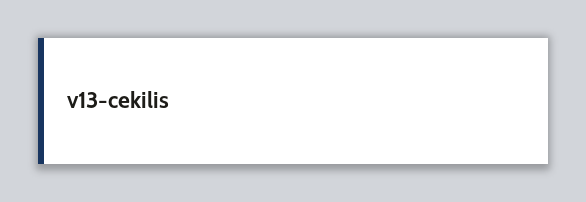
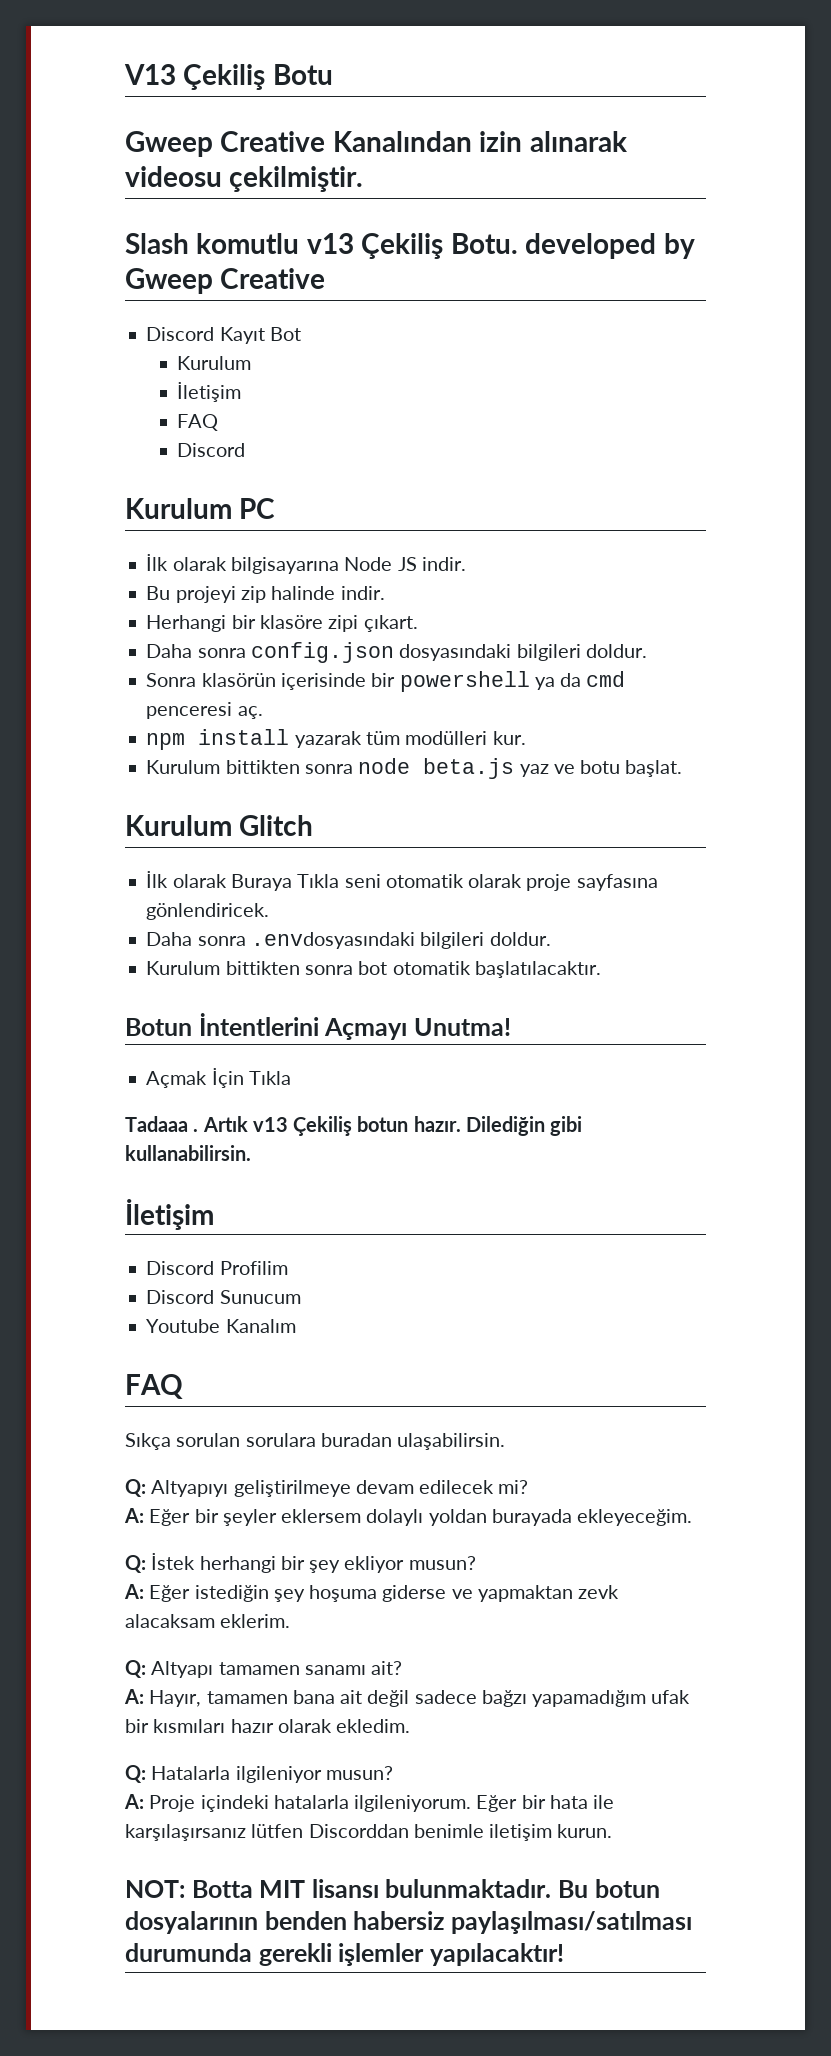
[67,91,169,108] v13-cekilis -> [124,64,333,90] [125,131,627,157] [125,166,364,192] [125,233,695,259] [125,268,326,294] [146,327,301,344] [177,356,252,370] [177,382,242,402] [177,414,219,431] [177,443,246,457] [125,498,276,519] [146,554,466,574] [146,586,385,603] [146,615,418,632] [146,642,647,663] [146,671,626,692] [146,702,263,719] [146,729,526,750] [146,758,683,779] [125,815,314,836] [146,871,658,891] [146,903,270,920] [146,932,551,949] [146,961,601,978] [125,1013,511,1040] [146,1068,291,1088] [125,1116,583,1136] [125,1145,251,1161] [125,1199,214,1230] [146,1261,288,1275] [146,1290,301,1304] [146,1319,296,1333] [125,1374,183,1399] [125,1433,506,1450] [125,1479,529,1497] [124,1508,693,1526] [125,1553,476,1573] [124,1584,620,1602] [125,1614,291,1628] [125,1660,403,1678] [124,1689,691,1707] [125,1719,411,1733] [125,1765,393,1783] [124,1794,615,1812] [125,1824,613,1841] [125,1879,660,1898] [125,1911,692,1934] [125,1943,564,1966] V13 Çekiliş Botu // Gweep Creative Kanalından izin alınarak videosu çekilmiştir. // Slash komutlu v13 Çekiliş Botu. developed by Gweep Creative // Discord Kayıt Bot // Kurulum // İletişim // FAQ // Discord // Kurulum PC // İlk olarak bilgisayarına Node JS indir. // Bu projeyi zip halinde indir. // Herhangi bir klasöre zipi çıkart. // Daha sonra config.json dosyasındaki bilgileri doldur. // Sonra klasörün içerisinde bir powershell ya da cmd penceresi aç. // npm install yazarak tüm modülleri kur. // Kurulum bittikten sonra node beta.js yaz ve botu başlat. // Kurulum Glitch // İlk olarak Buraya Tıkla seni otomatik olarak proje sayfasına gönlendiricek. // Daha sonra .envdosyasındaki bilgileri doldur. // Kurulum bittikten sonra bot otomatik başlatılacaktır. // Botun İntentlerini Açmayı Unutma! // Açmak İçin Tıkla // Tadaaa . Artık v13 Çekiliş botun hazır. Dilediğin gibi kullanabilirsin. // İletişim // Discord Profilim // Discord Sunucum // Youtube Kanalım // FAQ // Sıkça sorulan sorulara buradan ulaşabilirsin. // Q: Altyapıyı geliştirilmeye devam edilecek mi? // A: Eğer bir şeyler eklersem dolaylı yoldan burayada ekleyeceğim. // Q: İstek herhangi bir şey ekliyor musun? // A: Eğer istediğin şey hoşuma giderse ve yapmaktan zevk alacaksam eklerim. // Q: Altyapı tamamen sanamı ait? // A: Hayır, tamamen bana ait değil sadece bağzı yapamadığım ufak bir kısmıları hazır olarak ekledim. // Q: Hatalarla ilgileniyor musun? // A: Proje içindeki hatalarla ilgileniyorum. Eğer bir hata ile karşılaşırsanız lütfen Discorddan benimle iletişim kurun. // NOT: Botta MIT lisansı bulunmaktadır. Bu botun dosyalarının benden habersiz paylaşılması/satılması durumunda gerekli işlemler yapılacaktır!

